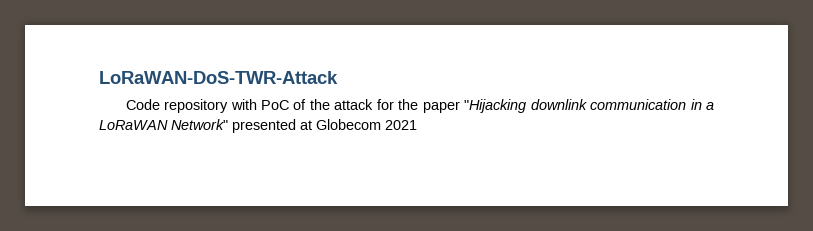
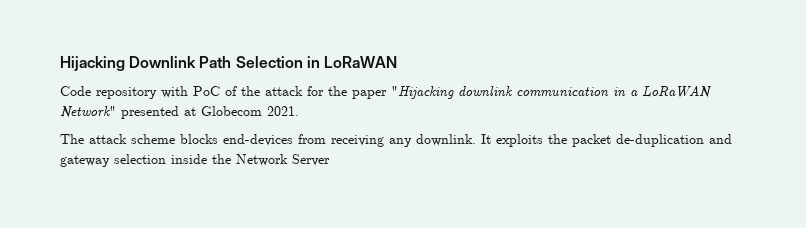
[99,71,338,84] LoRaWAN-DoS-TWR-Attack -> [60,56,397,71] Hijacking Downlink Path Selection in LoRaWAN
[385,120,417,130] 2021 -> [267,106,299,116] [60,134,732,147] [60,154,330,167] 2021. // The attack scheme blocks end-devices from receiving any downlink. It exploits the packet de-duplication and gateway selection inside the Network Server

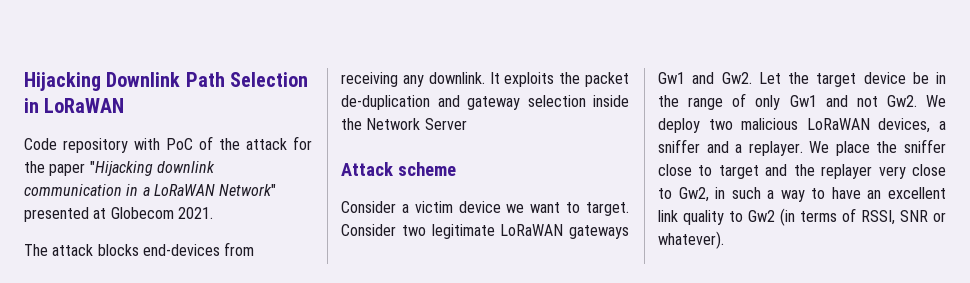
[131,134,175,144] scheme -> (94, 250) none
(330, 160) none -> [341,162,456,176] [341,201,629,216] [341,224,629,239] [658,72,946,87] [658,93,946,110] [658,118,946,133] [658,139,946,156] [658,164,946,179] [658,187,946,202] [658,208,946,226] [658,231,724,249] // Attack scheme // Consider a victim device we want to target. Consider two legitimate LoRaWAN gateways Gw1 and Gw2. Let the target device be in the range of only Gw1 and not Gw2. We deploy two malicious LoRaWAN devices, a sniffer and a replayer. We place the sniffer close to target and the replayer very close to Gw2, in such a way to have an excellent link quality to Gw2 (in terms of RSSI, SNR or whatever).

